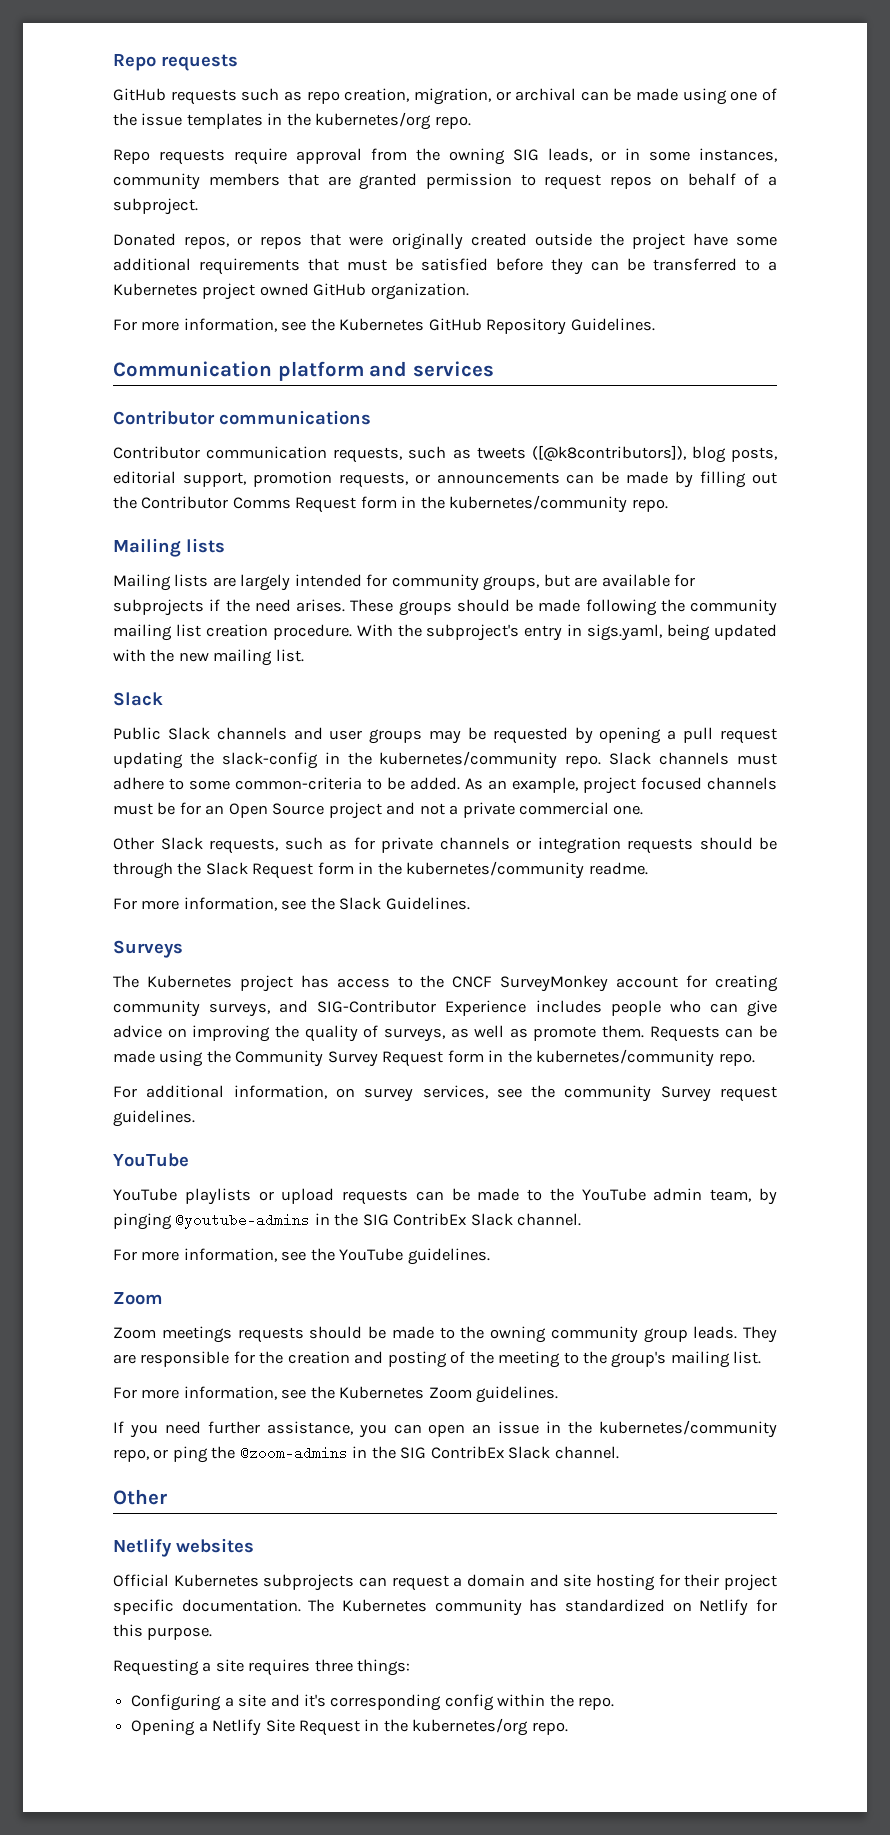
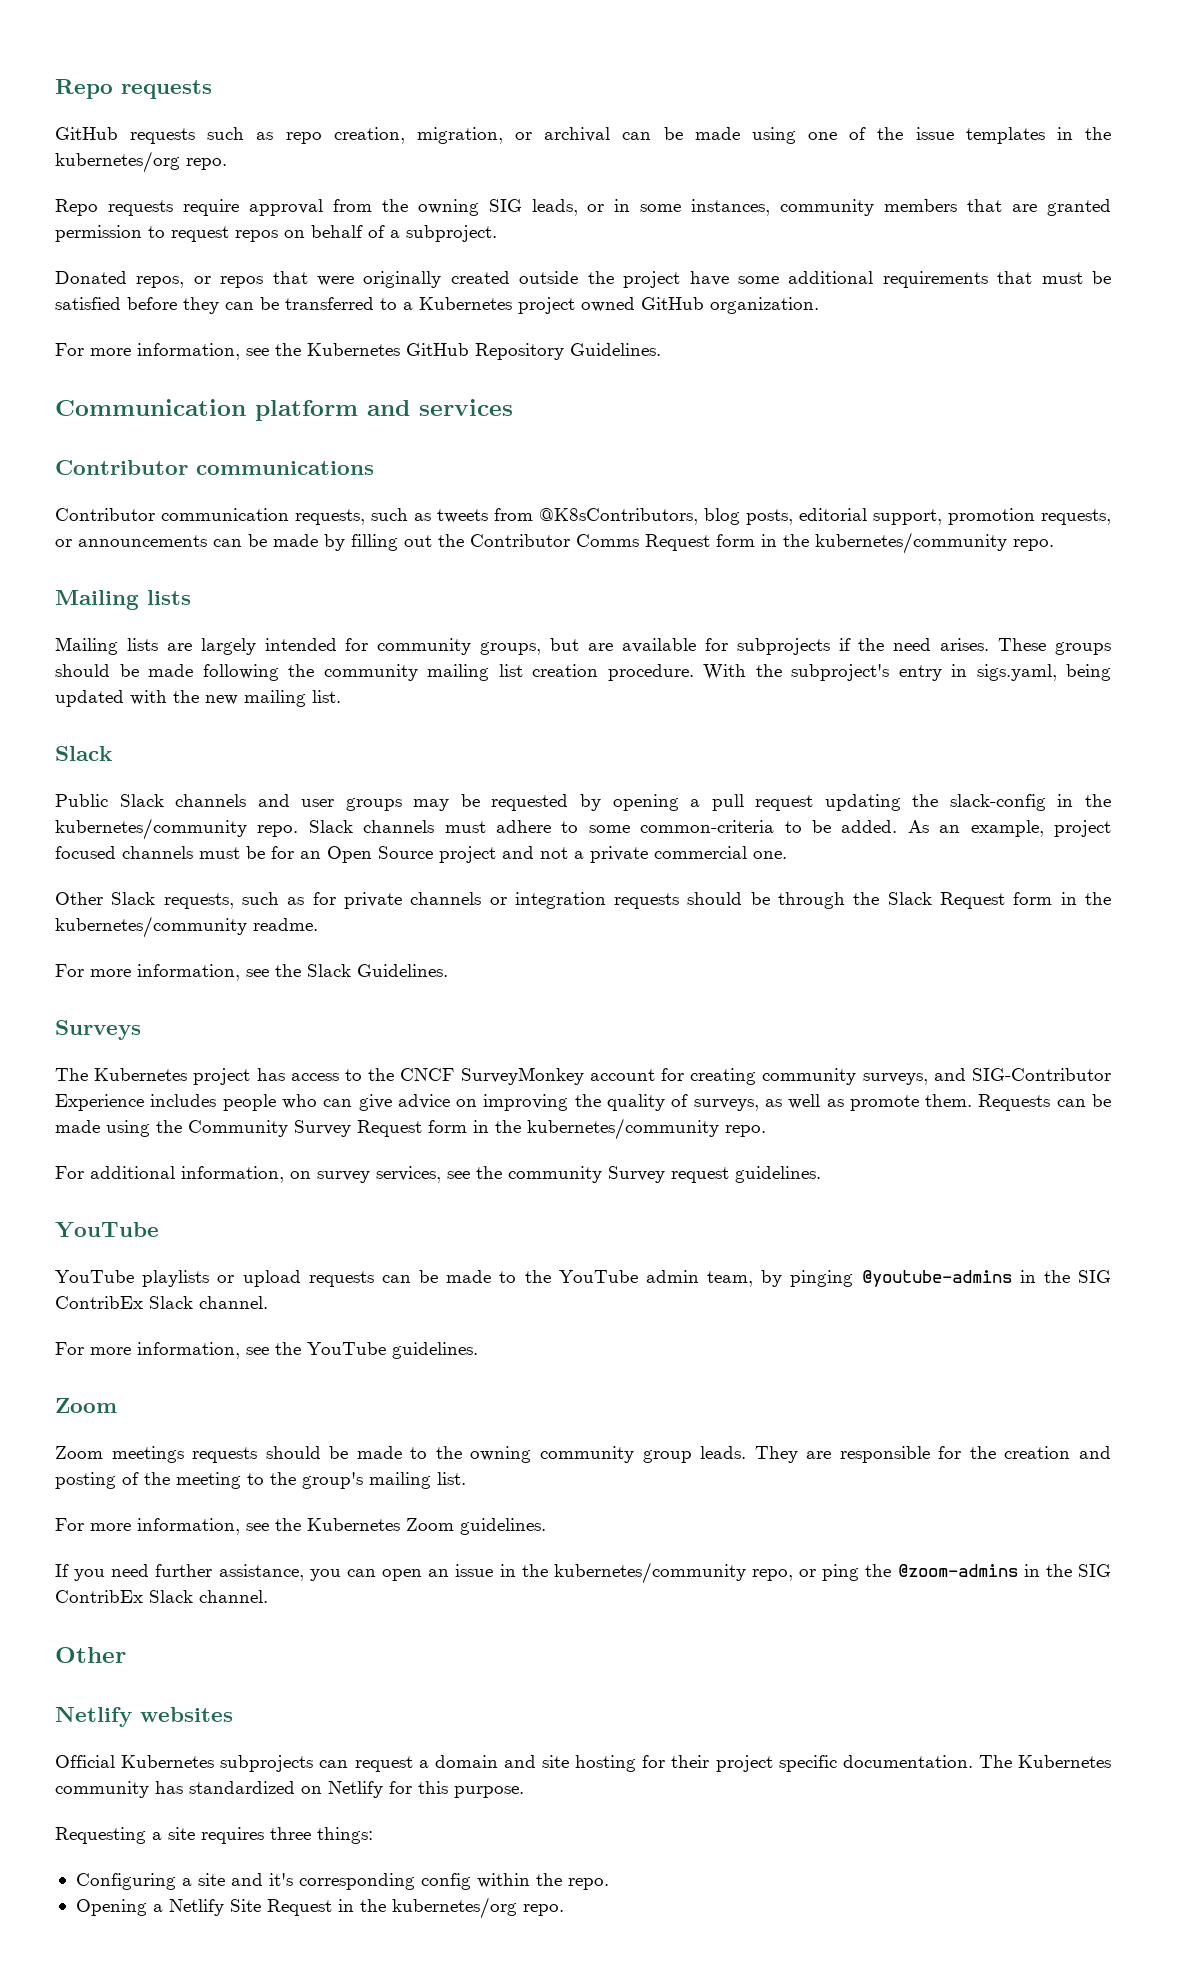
[531,445,686,461] ([@k8contributors]), -> [494,508,698,525] from @K8sContributors,

